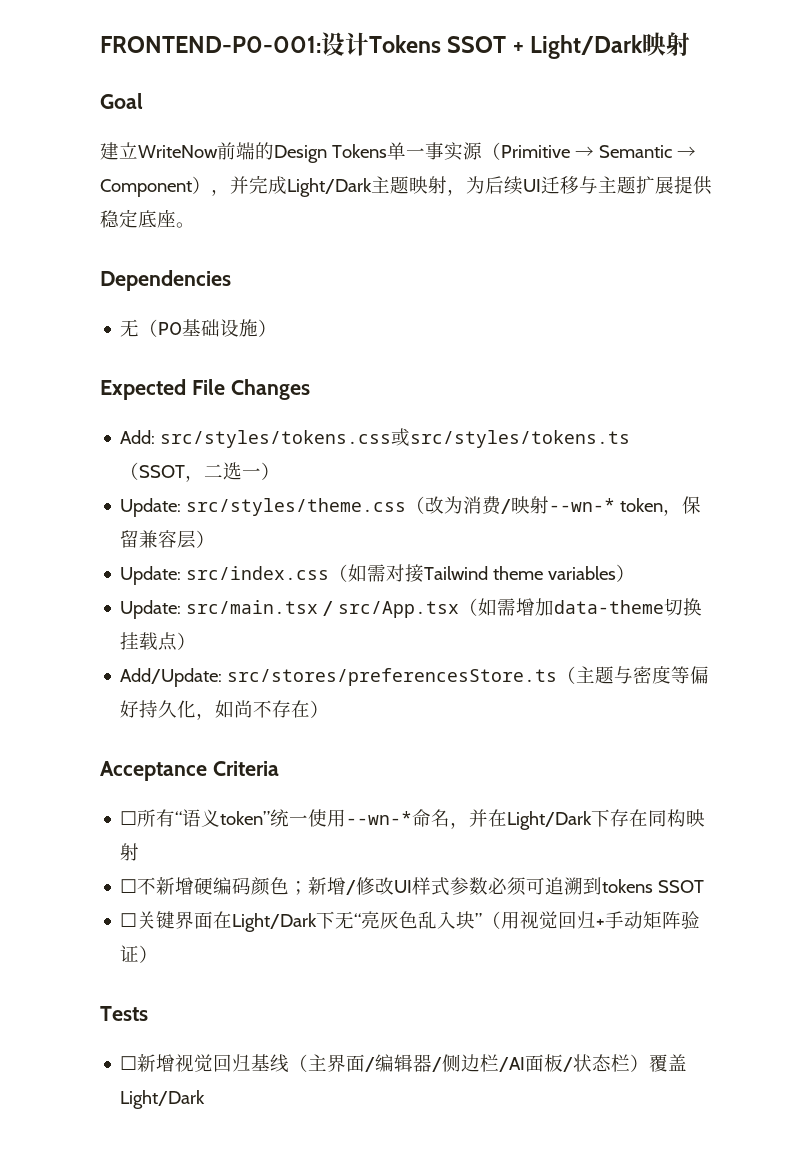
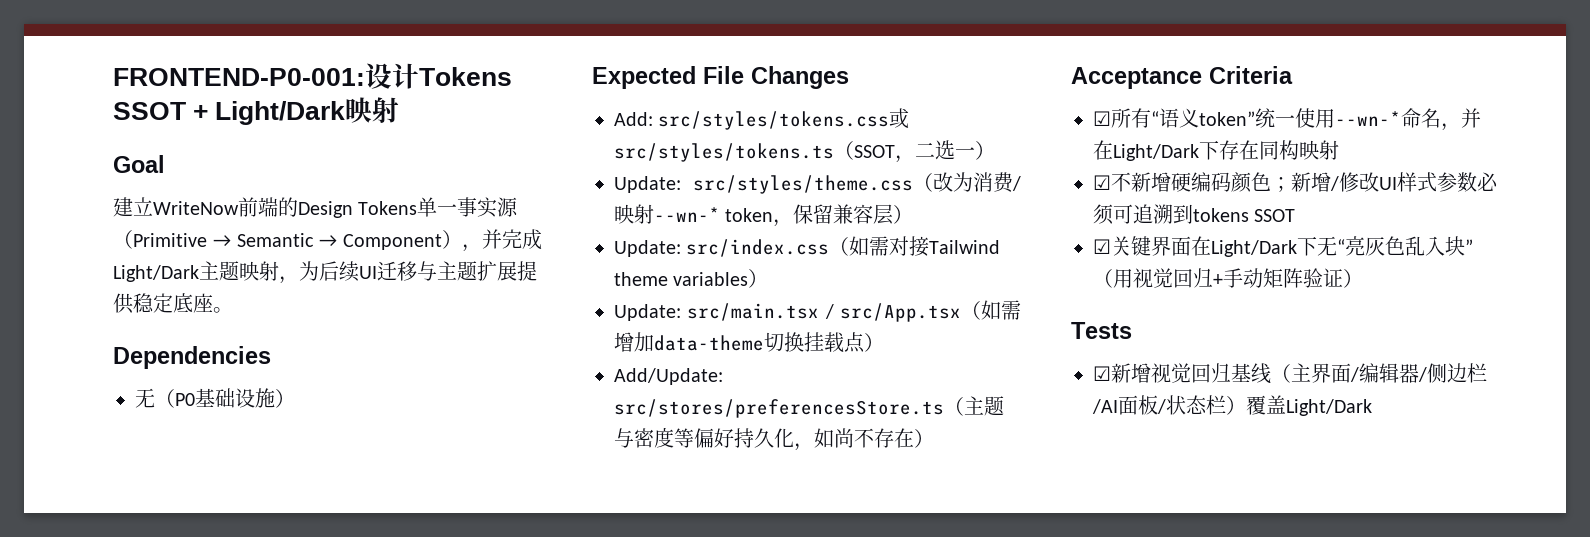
[120,811,138,825] ☐ -> [1093,111,1111,126] ☑
[120,879,138,893] ☐ -> [1093,175,1111,190] ☑
[120,913,138,927] ☐ -> [1093,239,1111,254] ☑
[120,1056,138,1070] ☐ -> [1093,366,1111,381] ☑

